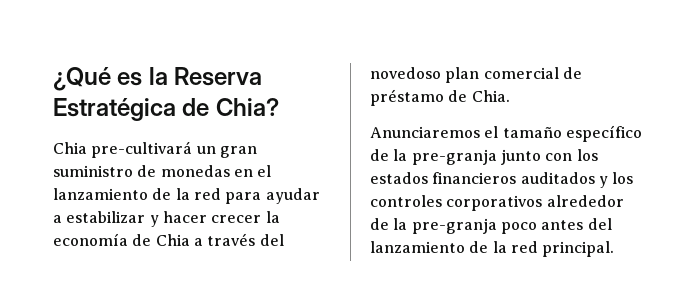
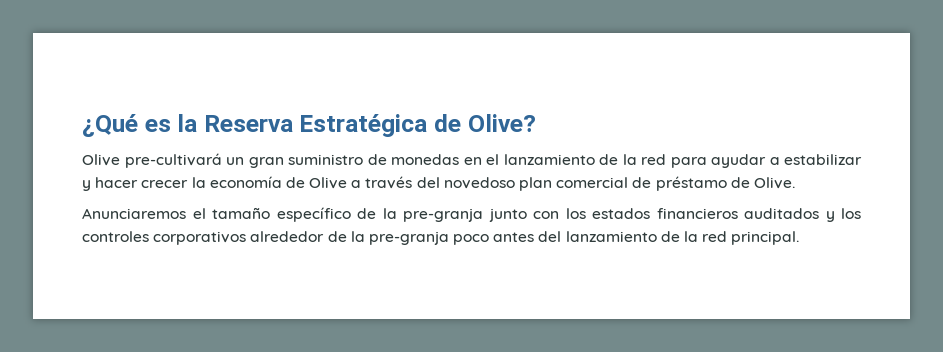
[215,98,279,116] [53,142,87,154] Chia? // Chia -> [467,114,536,132] [82,154,120,166] Olive? // Olive
[155,234,190,246] Chia -> [309,177,348,189] Olive
[471,90,510,102] Chia. -> [753,177,795,189] Olive.

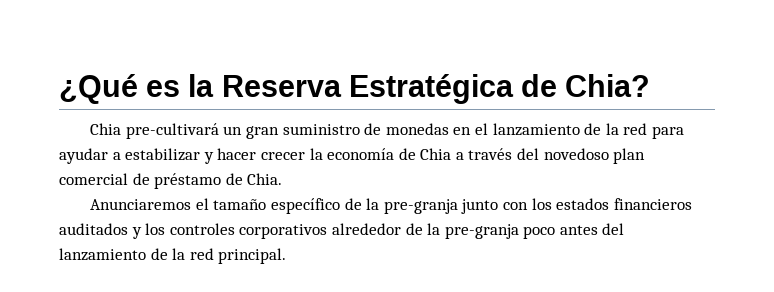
[467,114,536,132] [82,154,120,166] Olive? // Olive -> [565,74,651,97] [90,123,122,135] Chia? // Chia
[309,177,348,189] Olive -> [420,148,452,160] Chia
[753,177,795,189] Olive. -> [247,173,283,185] Chia.

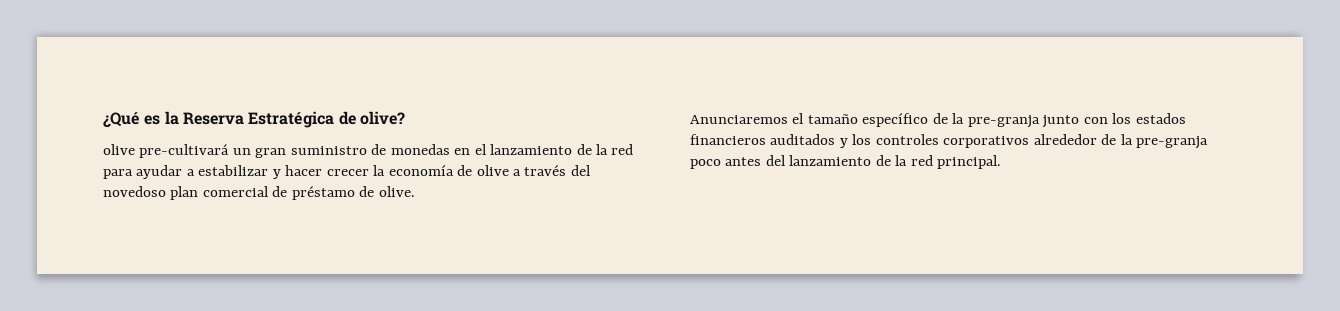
[565,74,651,97] [90,123,122,135] Chia? // Chia -> [359,111,405,125] [103,144,135,155] olive? // olive
[420,148,452,160] Chia -> [476,165,509,176] olive
[247,173,283,185] Chia. -> [378,186,415,197] olive.

